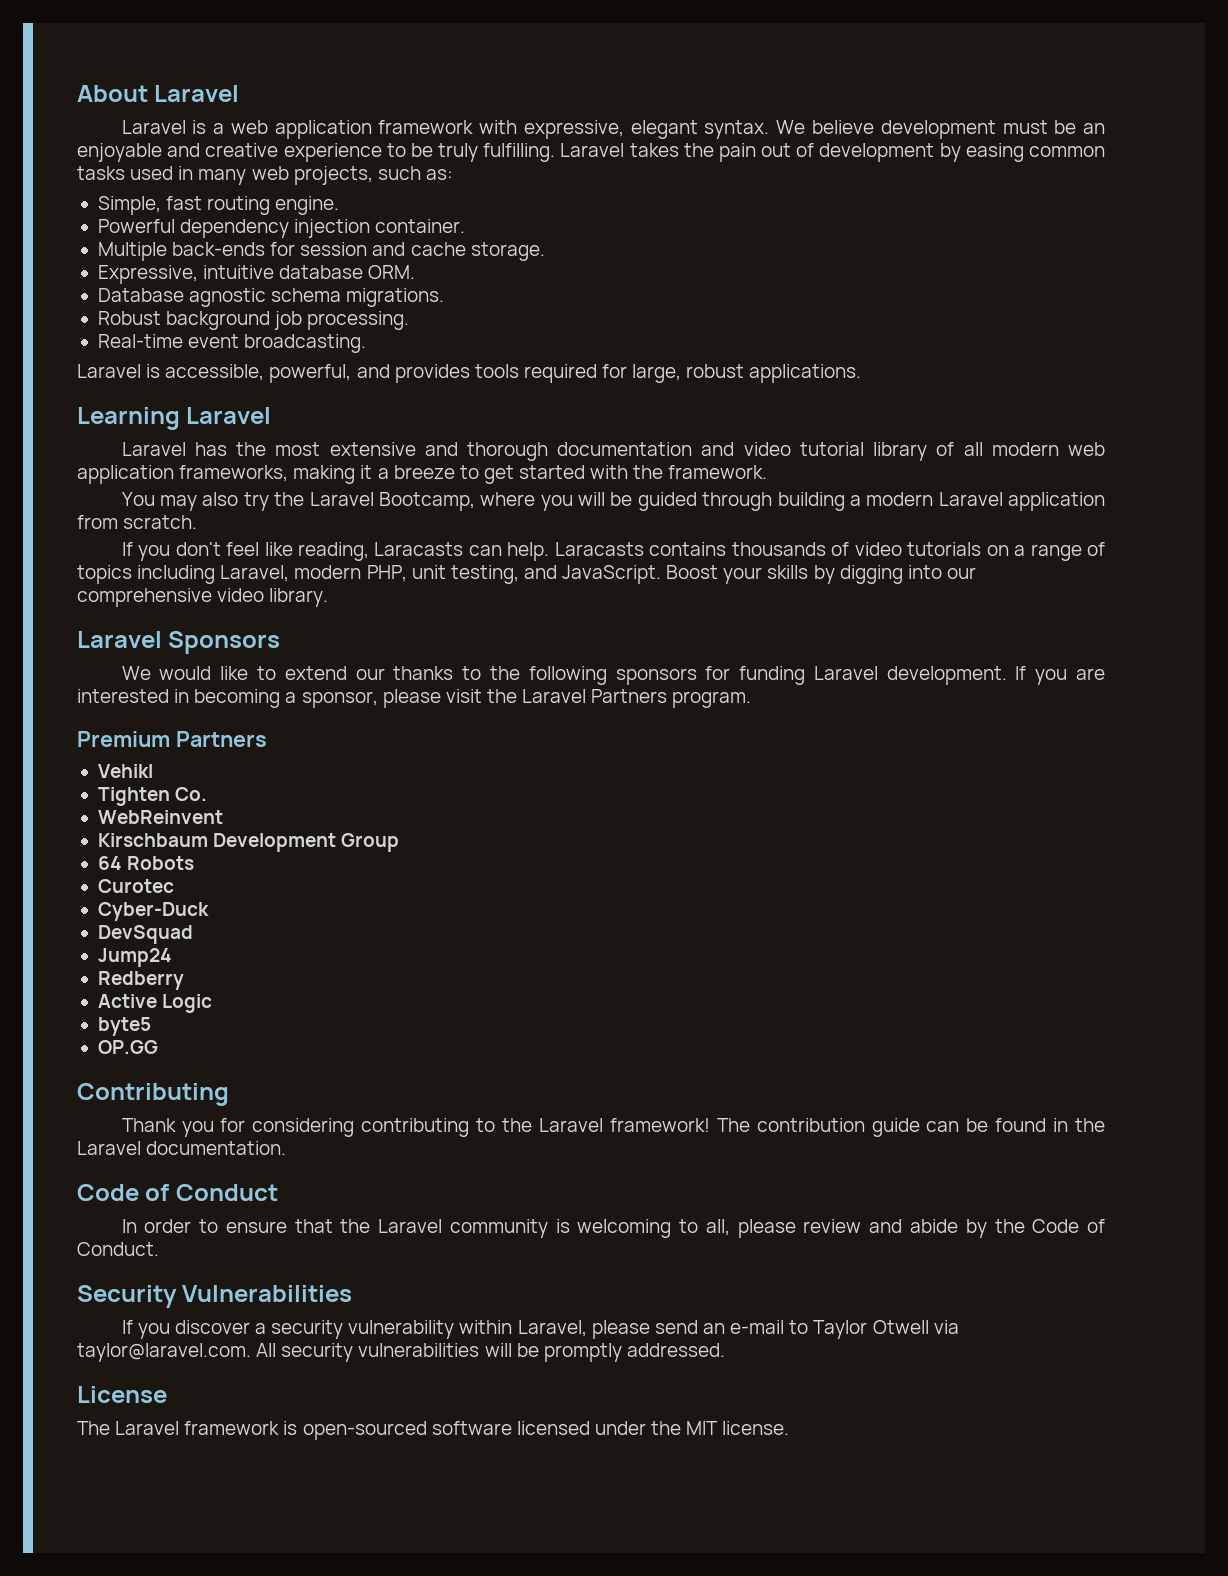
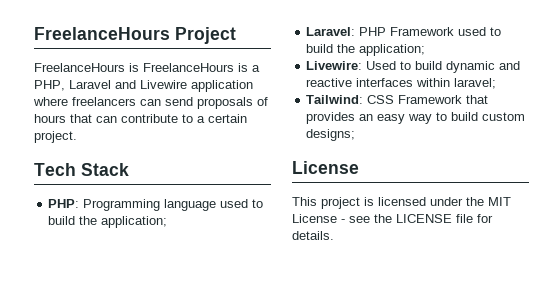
[77,85,240,102] [121,120,1105,139] [77,143,1105,162] [77,166,453,185] [97,196,340,215] [97,219,466,238] [97,242,545,261] [97,265,416,284] [97,288,445,307] [97,311,410,330] [97,334,367,353] [77,364,862,383] [77,407,272,430] [121,442,1106,461] [77,465,768,484] [121,492,1105,511] [77,515,198,529] [121,542,1106,561] [77,565,976,584] [77,588,329,607] [77,631,281,654] [121,666,1105,685] [77,689,752,708] [77,731,267,747] [97,764,153,778] [97,787,208,806] [97,810,223,824] [97,833,400,852] [97,856,195,870] [97,879,174,893] [97,902,209,921] [97,925,193,944] [97,948,172,967] [97,971,184,990] [97,994,213,1013] [97,1017,151,1036] [97,1040,158,1054] [77,1083,229,1106] [121,1118,1105,1137] [77,1141,287,1155] [77,1184,278,1201] [121,1219,1105,1238] [77,1242,159,1256] [77,1285,353,1308] [121,1320,959,1339] [77,1343,725,1362] [77,1386,167,1403] [77,1421,790,1440] About Laravel // Laravel is a web application framework with expressive, elegant syntax. We believe development must be an enjoyable and creative experience to be truly fulfilling. Laravel takes the pain out of development by easing common tasks used in many web projects, such as: // Simple, fast routing engine. // Powerful dependency injection container. // Multiple back-ends for session and cache storage. // Expressive, intuitive database ORM. // Database agnostic schema migrations. // Robust background job processing. // Real-time event broadcasting. // Laravel is accessible, powerful, and provides tools required for large, robust applications. // Learning Laravel // Laravel has the most extensive and thorough documentation and video tutorial library of all modern web application frameworks, making it a breeze to get started with the framework. // You may also try the Laravel Bootcamp, where you will be guided through building a modern Laravel application from scratch. // If you don't feel like reading, Laracasts can help. Laracasts contains thousands of video tutorials on a range of topics including Laravel, modern PHP, unit testing, and JavaScript. Boost your skills by digging into our comprehensive video library. // Laravel Sponsors // We would like to extend our thanks to the following sponsors for funding Laravel development. If you are interested in becoming a sponsor, please visit the Laravel Partners program. // Premium Partners // Vehikl // Tighten Co. // WebReinvent // Kirschbaum Development Group // 64 Robots // Curotec // Cyber-Duck // DevSquad // Jump24 // Redberry // Active Logic // byte5 // OP.GG // Contributing // Thank you for considering contributing to the Laravel framework! The contribution guide can be found in the Laravel documentation. // Code of Conduct // In order to ensure that the Laravel community is welcoming to all, please review and abide by the Code of Conduct. // Security Vulnerabilities // If you discover a security vulnerability within Laravel, please send an e-mail to Taylor Otwell via taylor@laravel.com. All security vulnerabilities will be promptly addressed. // License // The Laravel framework is open-sourced software licensed under the MIT license. -> [34,27,236,44] [34,63,260,72] [34,80,253,92] [33,97,268,109] [34,114,247,123] [34,131,77,143] [34,163,129,176] [48,199,264,211] [48,216,168,228] [306,27,502,36] [306,44,426,56] [306,61,521,73] [306,78,497,89] [306,95,489,104] [306,112,526,124] [306,129,356,141] [292,161,359,174] [292,197,511,209] [292,214,493,223] [292,231,334,240] FreelanceHours Project // FreelanceHours is FreelanceHours is a PHP, Laravel and Livewire application where freelancers can send proposals of hours that can contribute to a certain project. // Tech Stack // PHP: Programming language used to build the application; // Laravel: PHP Framework used to build the application; // Livewire: Used to build dynamic and reactive interfaces within laravel; // Tailwind: CSS Framework that provides an easy way to build custom designs; // License // This project is licensed under the MIT License - see the LICENSE file for details.

